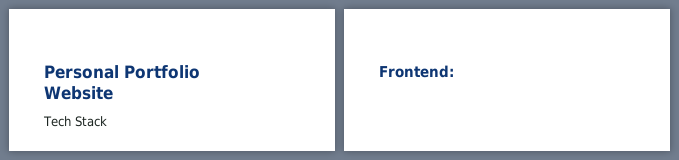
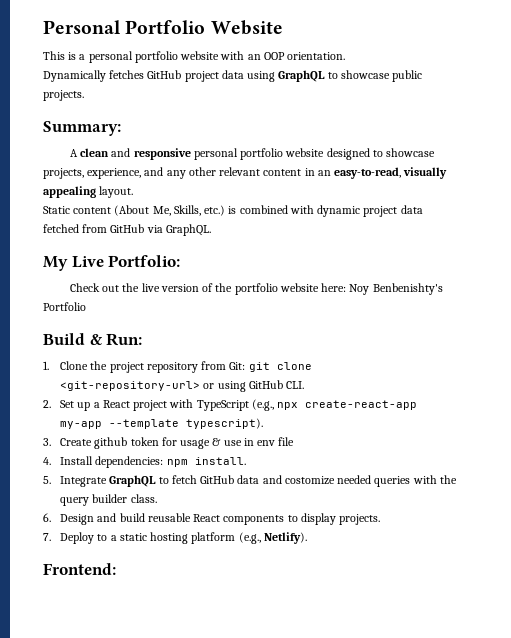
[43,116,107,127] Tech Stack -> [43,51,346,63] [43,70,423,82] [43,90,84,101] [43,121,121,136] [69,148,436,160] [43,167,448,179] [43,186,134,198] [43,205,423,217] [43,224,211,236] [43,255,181,271] [69,283,443,295] [43,302,86,311] [43,333,143,346] [43,361,312,373] [60,380,305,392] [43,399,418,411] [60,418,264,429] [43,437,295,449] [43,456,246,468] [43,475,457,487] [60,494,157,506] [43,513,381,525] [43,532,307,544] This is a personal portfolio website with an OOP orientation. // Dynamically fetches GitHub project data using GraphQL to showcase public projects. // Summary: // A clean and responsive personal portfolio website designed to showcase projects, experience, and any other relevant content in an easy-to-read, visually appealing layout. // Static content (About Me, Skills, etc.) is combined with dynamic project data fetched from GitHub via GraphQL. // My Live Portfolio: // Check out the live version of the portfolio website here: Noy Benbenishty's Portfolio // Build & Run: // 1. Clone the project repository from Git: git clone <git-repository-url> or using GitHub CLI. // 2. Set up a React project with TypeScript (e.g., npx create-react-app my-app --template typescript). // 3. Create github token for usage & use in env file // 4. Install dependencies: npm install. // 5. Integrate GraphQL to fetch GitHub data and costomize needed queries with the query builder class. // 6. Design and build reusable React components to display projects. // 7. Deploy to a static hosting platform (e.g., Netlify).

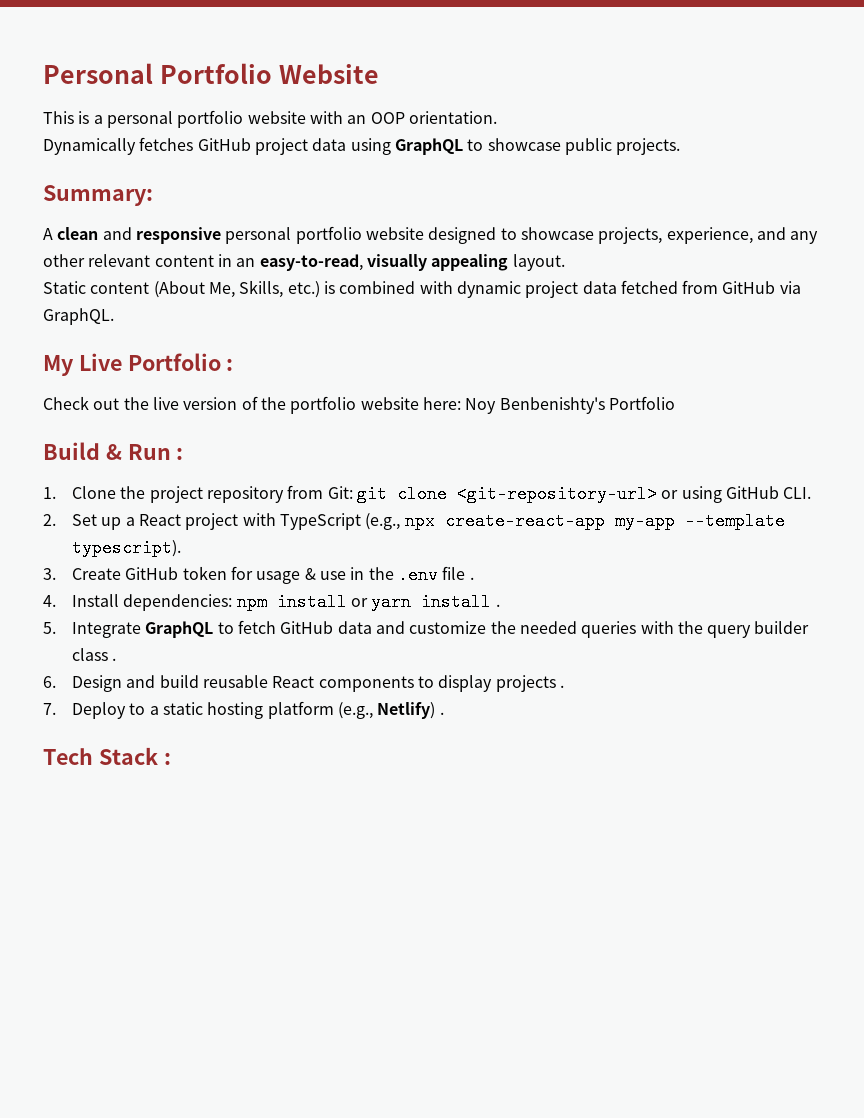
[108,255,181,267] Portfolio: -> [127,353,234,371] Portfolio :
[106,333,143,346] Run: -> [127,444,184,460] Run :
[94,437,128,449] github -> [125,567,179,580] GitHub
[257,440,276,446] env -> [368,566,438,584] the .env
(295, 441) none -> [469,577,474,580] .
[194,457,246,465] install. -> [276,593,500,611] install or yarn install .
[284,476,335,485] costomize -> [409,621,516,634] customize the
[130,494,157,503] class. -> [72,648,117,661] class .
[339,514,381,525] projects. -> [495,675,564,692] projects .
[263,532,307,544] [43,563,116,575] Netlify). // Frontend: -> [377,702,444,719] [43,747,171,765] Netlify) . // Tech Stack :

